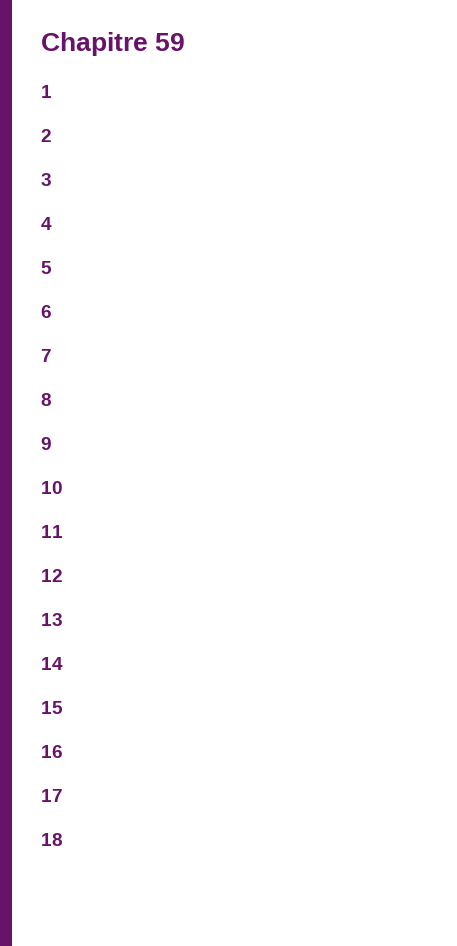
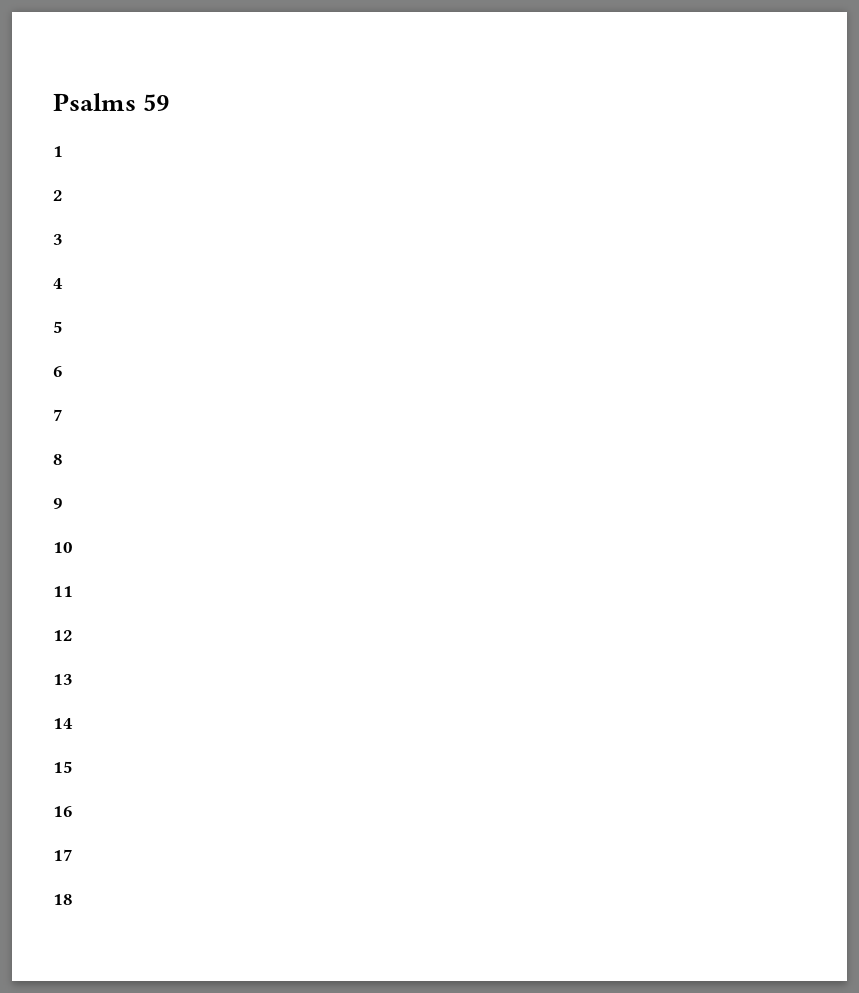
[41,32,148,56] Chapitre -> [53,93,136,111] Psalms

